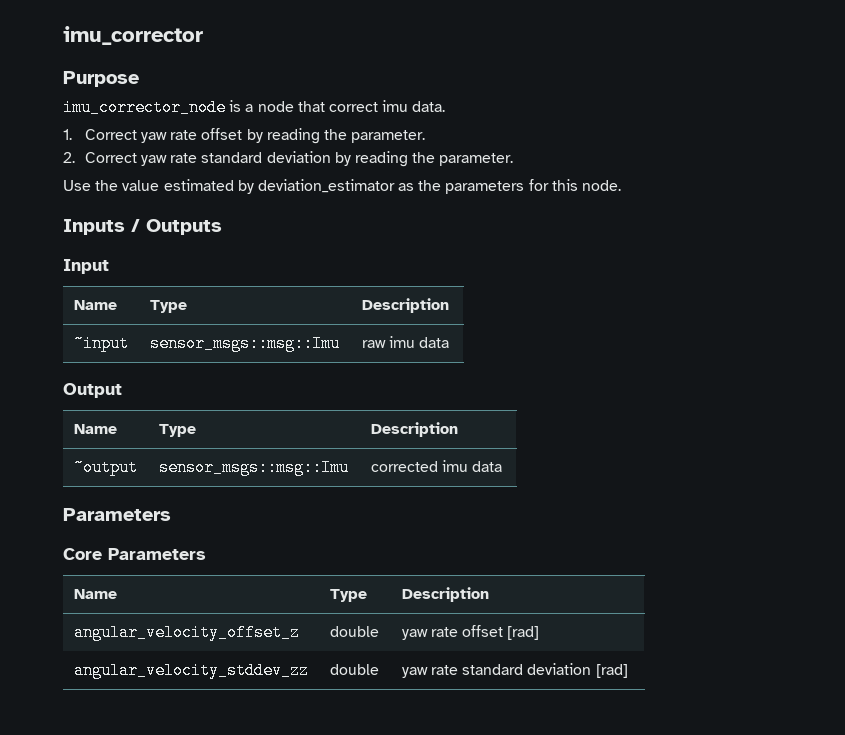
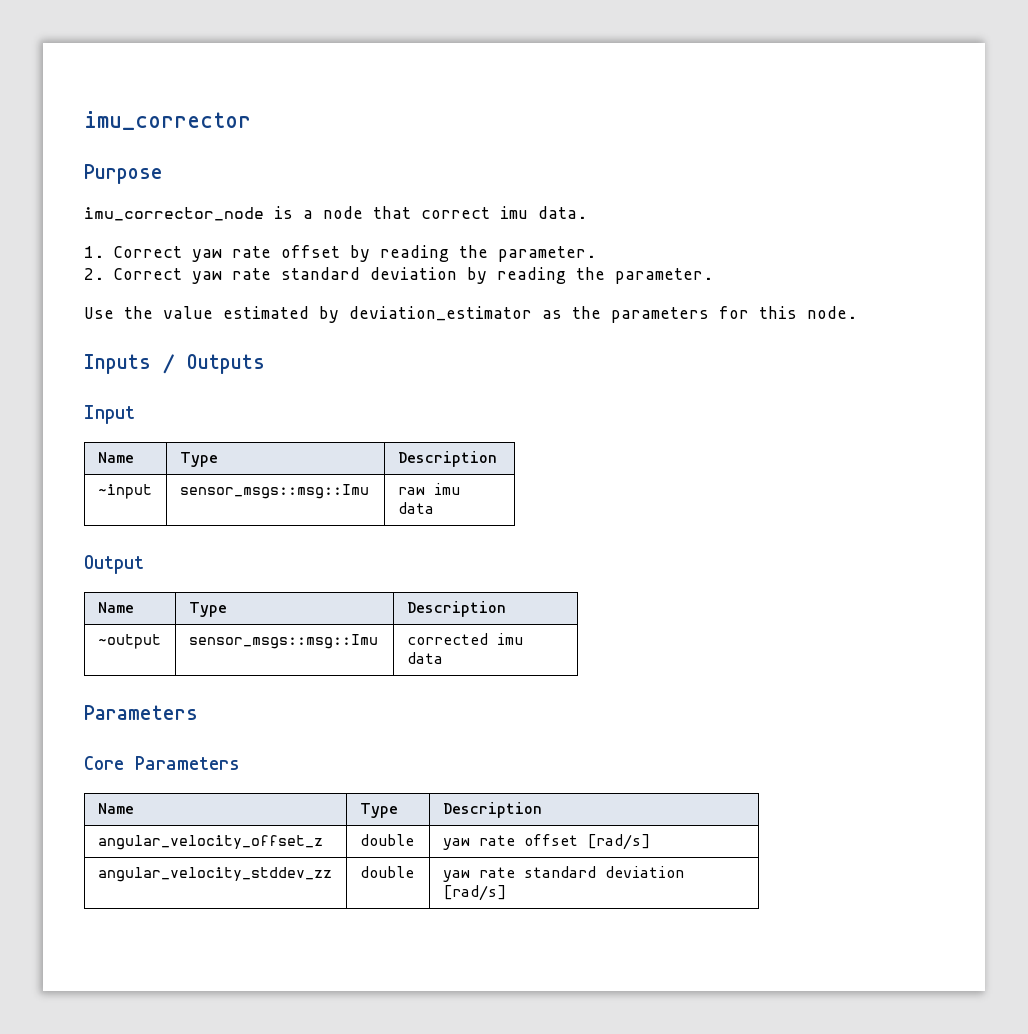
[507,626,540,640] [rad] -> [586,834,650,850] [rad/s]
[595,664,628,678] [rad] -> [442,885,506,901] [rad/s]

